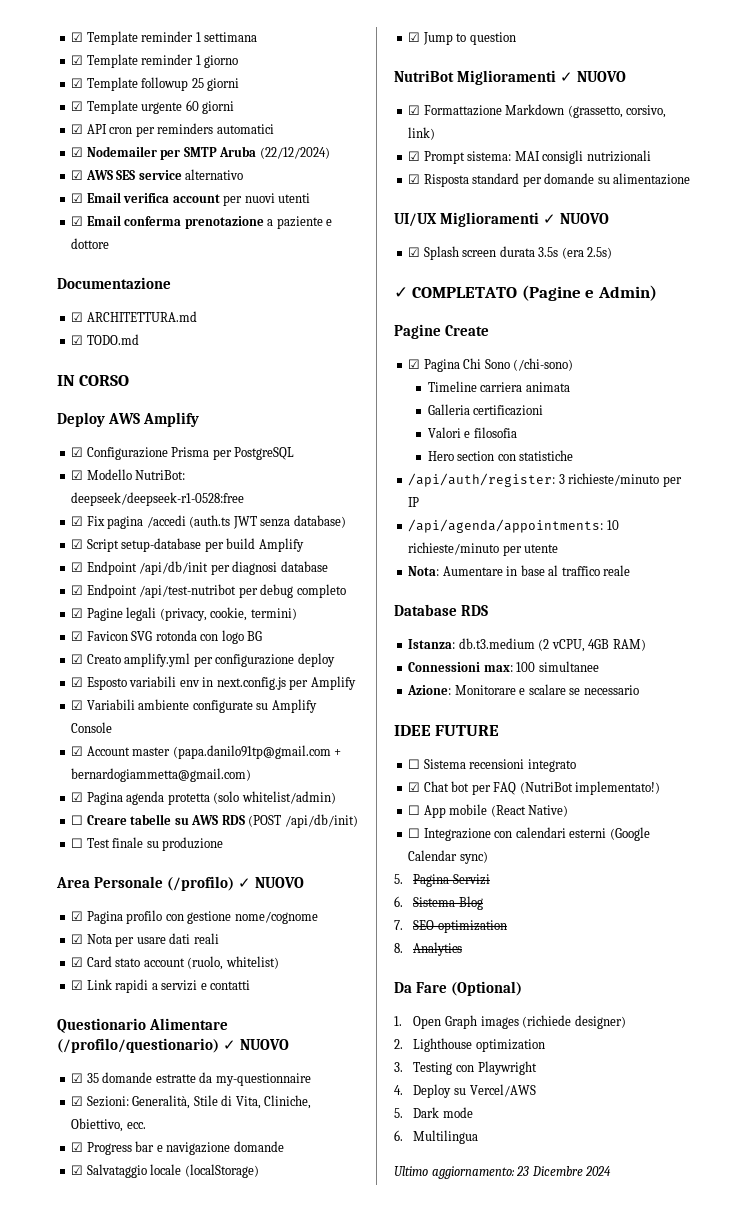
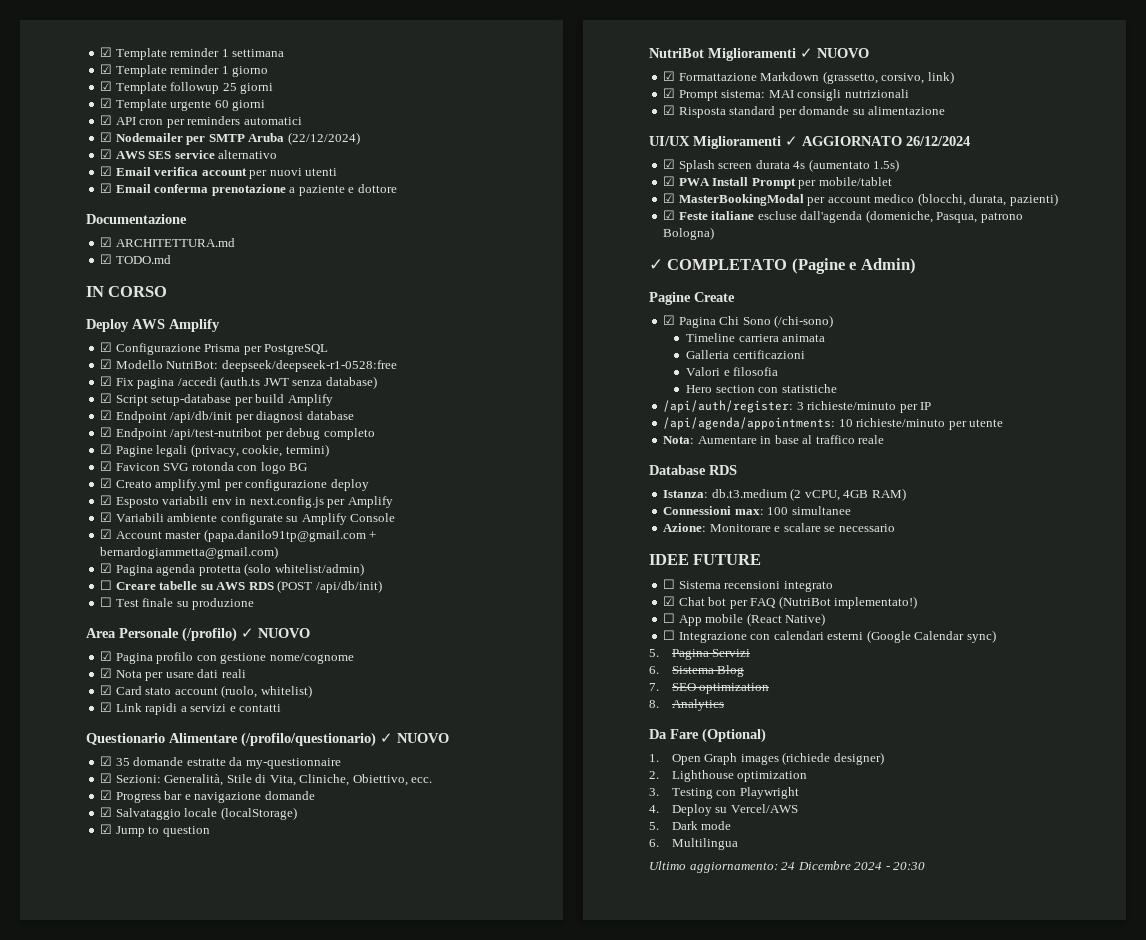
[559,213,609,224] NUOVO -> [802,136,970,146] AGGIORNATO 26/12/2024
[538,247,613,259] 3.5s (era 2.5s) -> [793,159,900,172] [663,176,892,189] [663,193,1058,206] [663,210,1023,223] [663,227,715,240] 4s (aumentato 1.5s) // ☑ PWA Install Prompt per mobile/tablet // ☑ MasterBookingModal per account medico (blocchi, durata, pazienti) // ☑ Feste italiane escluse dall'agenda (domeniche, Pasqua, patrono Bologna)
[516,1166,530,1176] 23 -> [781,862,796,870] 24
(612, 1171) none -> [885,862,926,870] - 20:30

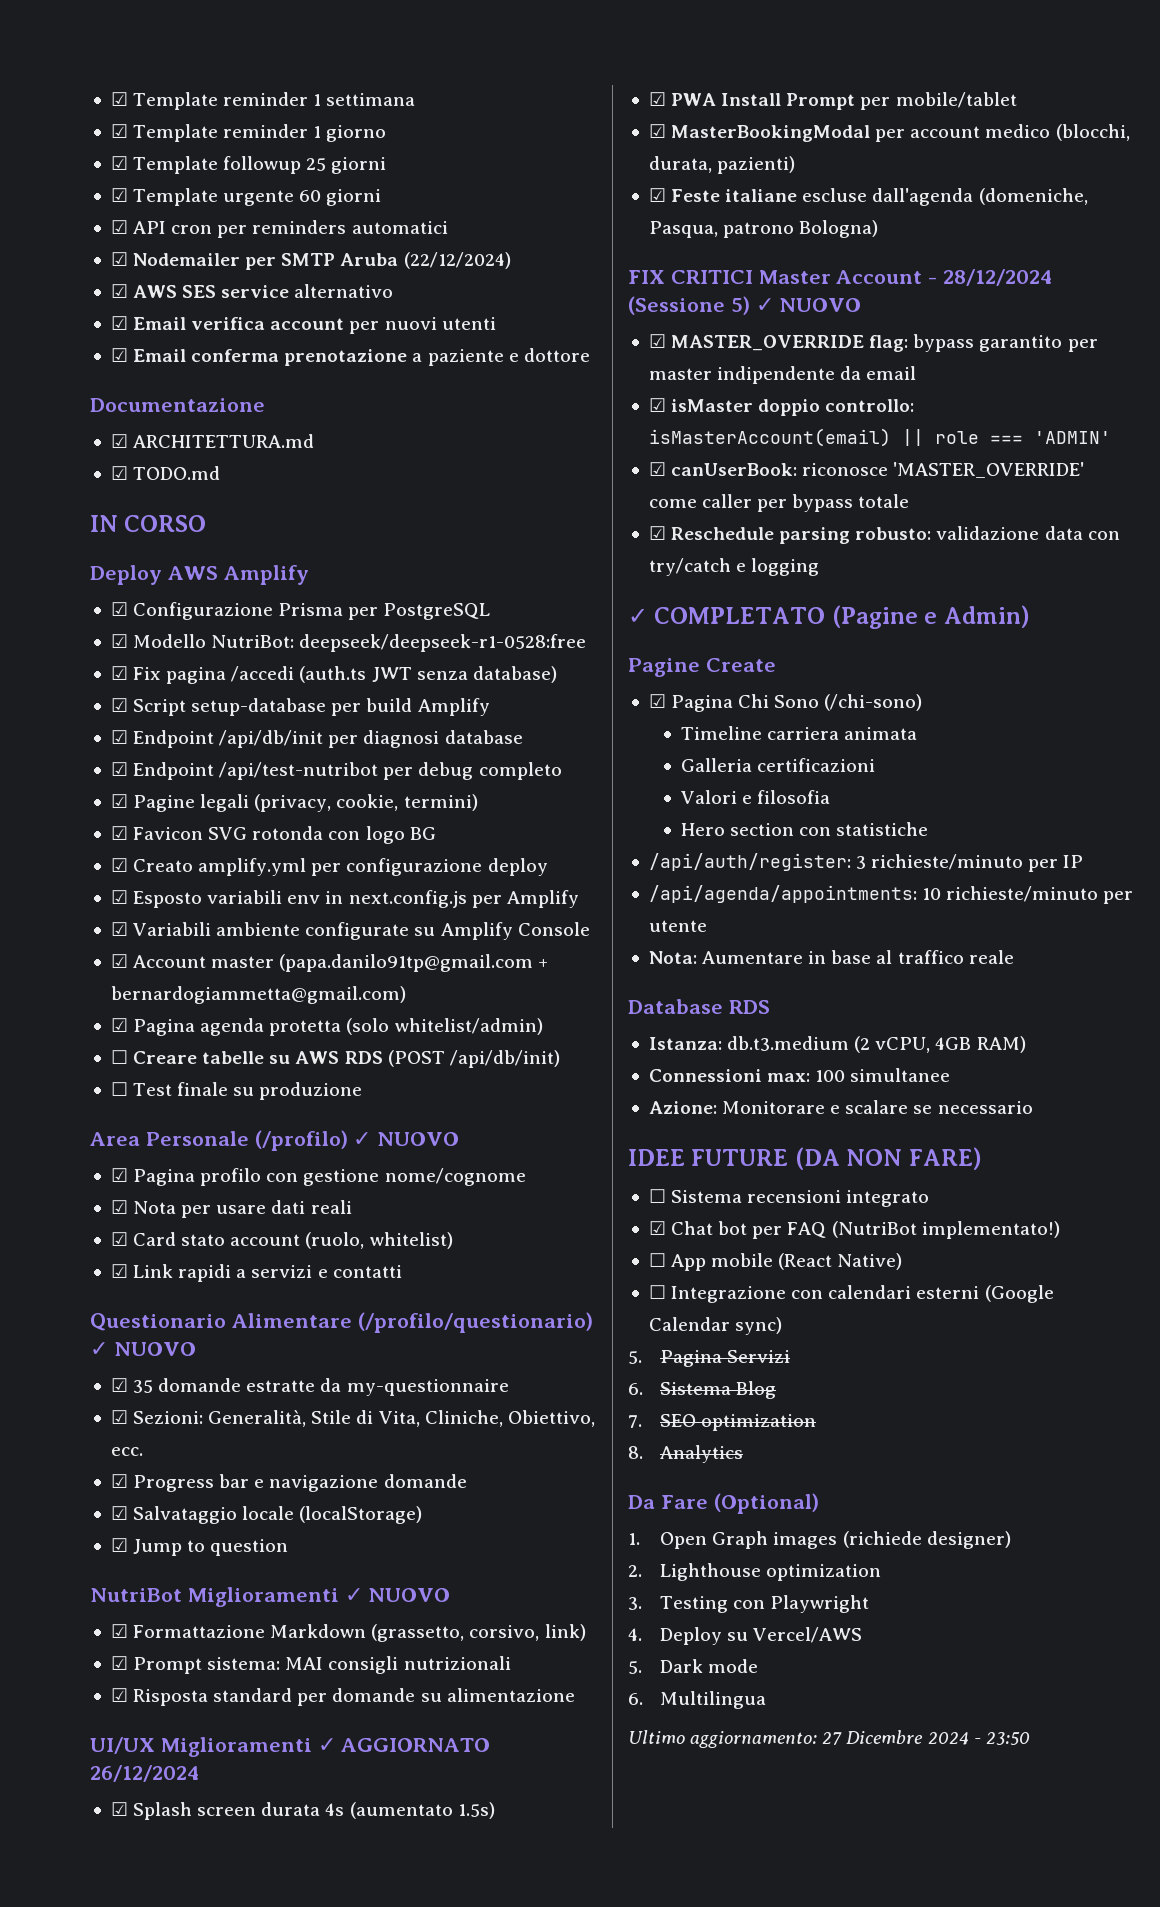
(715, 233) none -> [628,269,1053,286] [628,296,862,315] [648,334,1098,352] [648,366,917,384] [648,398,915,416] [648,428,1111,447] [648,462,1085,478] [648,494,910,512] [648,526,1120,544] [648,558,820,576] // FIX CRITICI Master Account - 28/12/2024 (Sessione 5) ✓ NUOVO // ☑ MASTER_OVERRIDE flag: bypass garantito per master indipendente da email // ☑ isMaster doppio controllo: isMasterAccount(email) || role === 'ADMIN' // ☑ canUserBook: riconosce 'MASTER_OVERRIDE' come caller per bypass totale // ☑ Reschedule parsing robusto: validazione data con try/catch e logging
(762, 559) none -> [794,1147,982,1170] (DA NON FARE)
[781,862,796,870] 24 -> [822,1732,843,1745] 27
[893,862,926,870] 20:30 -> [985,1732,1030,1745] 23:50

